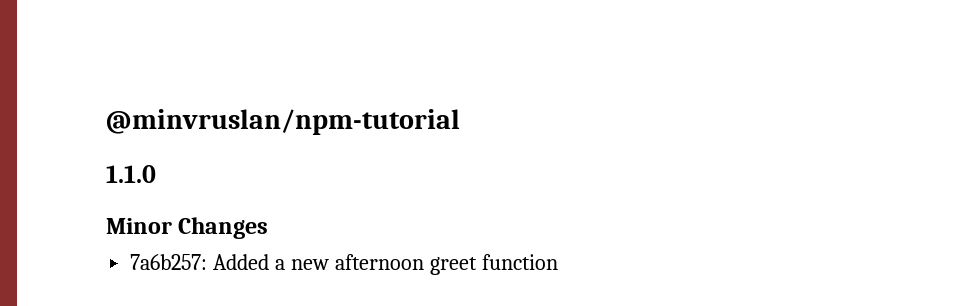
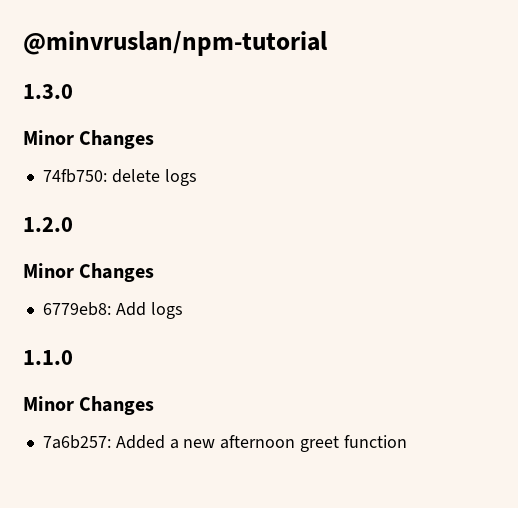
(460, 122) none -> [23,84,73,99] [23,130,155,149] [42,169,197,186] [23,217,73,232] [23,263,155,282] [42,302,183,319] // 1.3.0 // Minor Changes // 74fb750: delete logs // 1.2.0 // Minor Changes // 6779eb8: Add logs

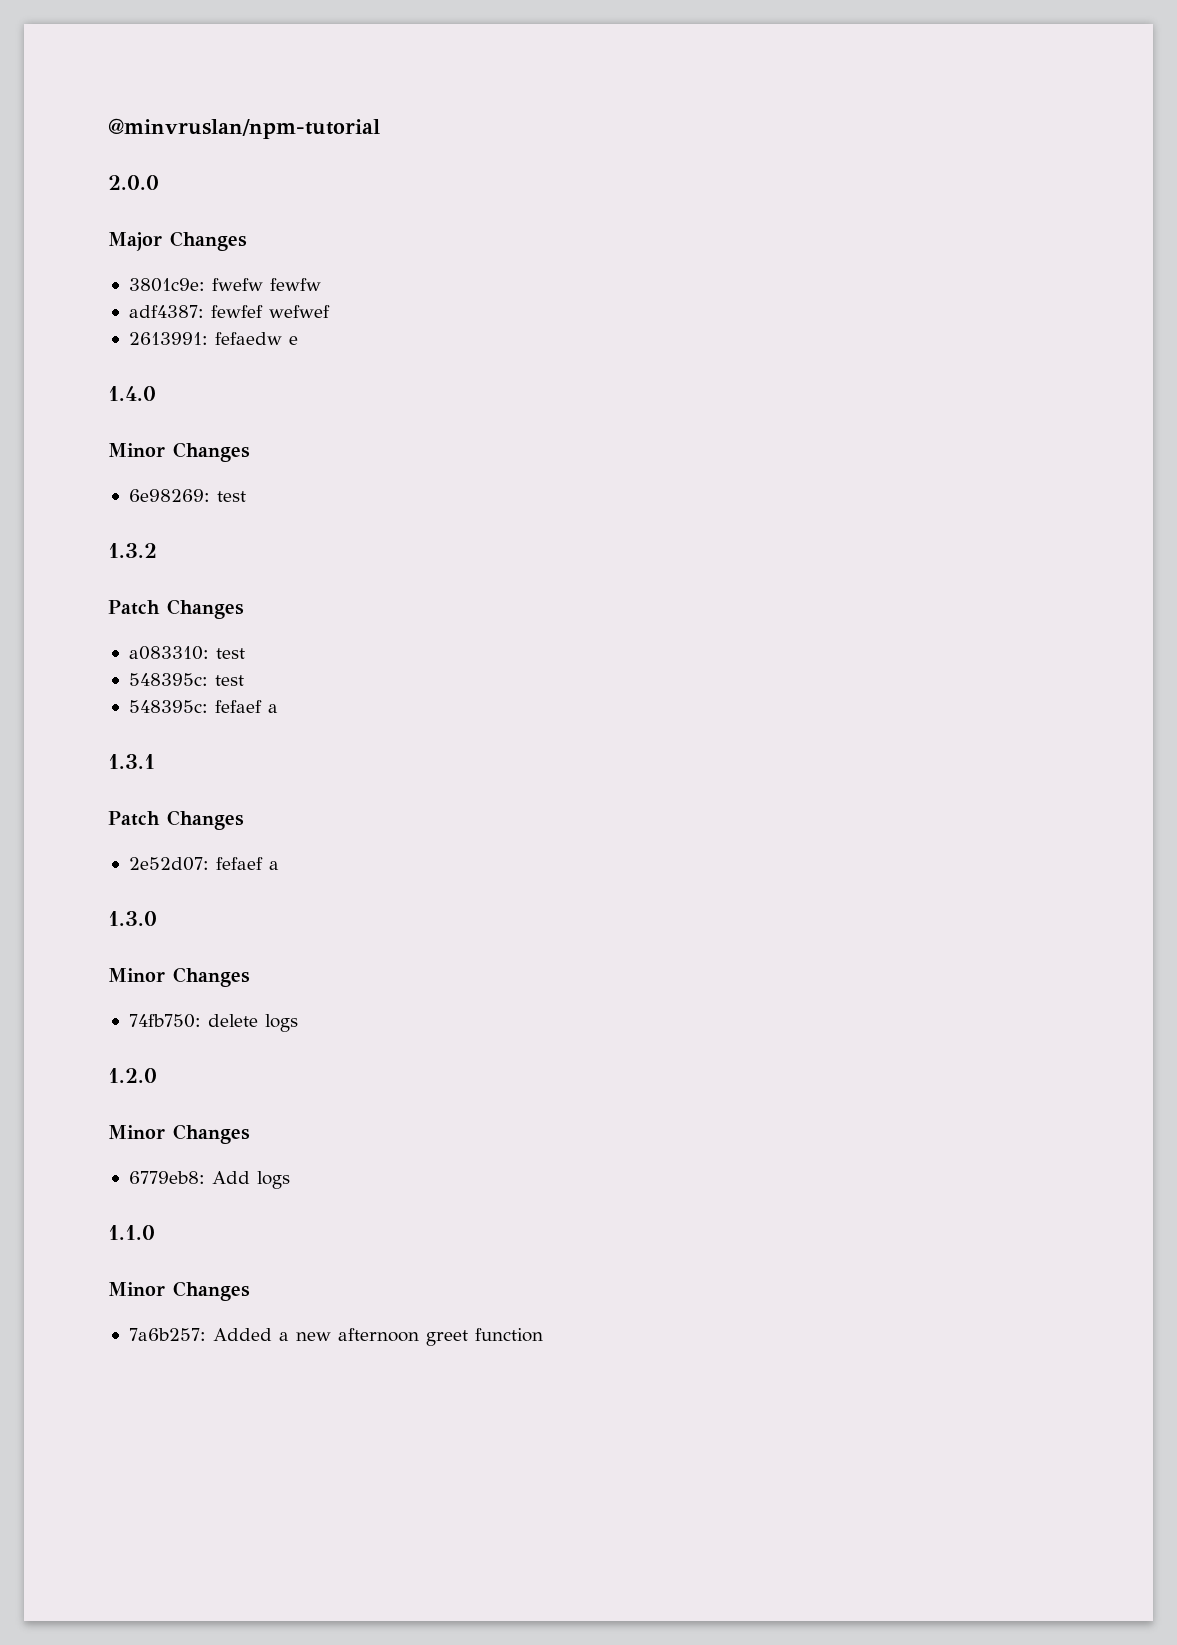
(327, 43) none -> [108,175,159,190] [108,231,247,251] [128,278,321,292] [128,305,330,318] [128,332,298,345] [108,386,156,401] [108,442,250,462] [128,489,246,502] [108,543,157,558] [108,599,244,619] [128,646,245,660] [128,673,244,686] [128,700,278,713] [108,754,155,769] [108,810,244,830] [128,857,279,871] // 2.0.0 // Major Changes // 3801c9e: fwefw fewfw // adf4387: fewfef wefwef // 2613991: fefaedw e // 1.4.0 // Minor Changes // 6e98269: test // 1.3.2 // Patch Changes // a083310: test // 548395c: test // 548395c: fefaef a // 1.3.1 // Patch Changes // 2e52d07: fefaef a

